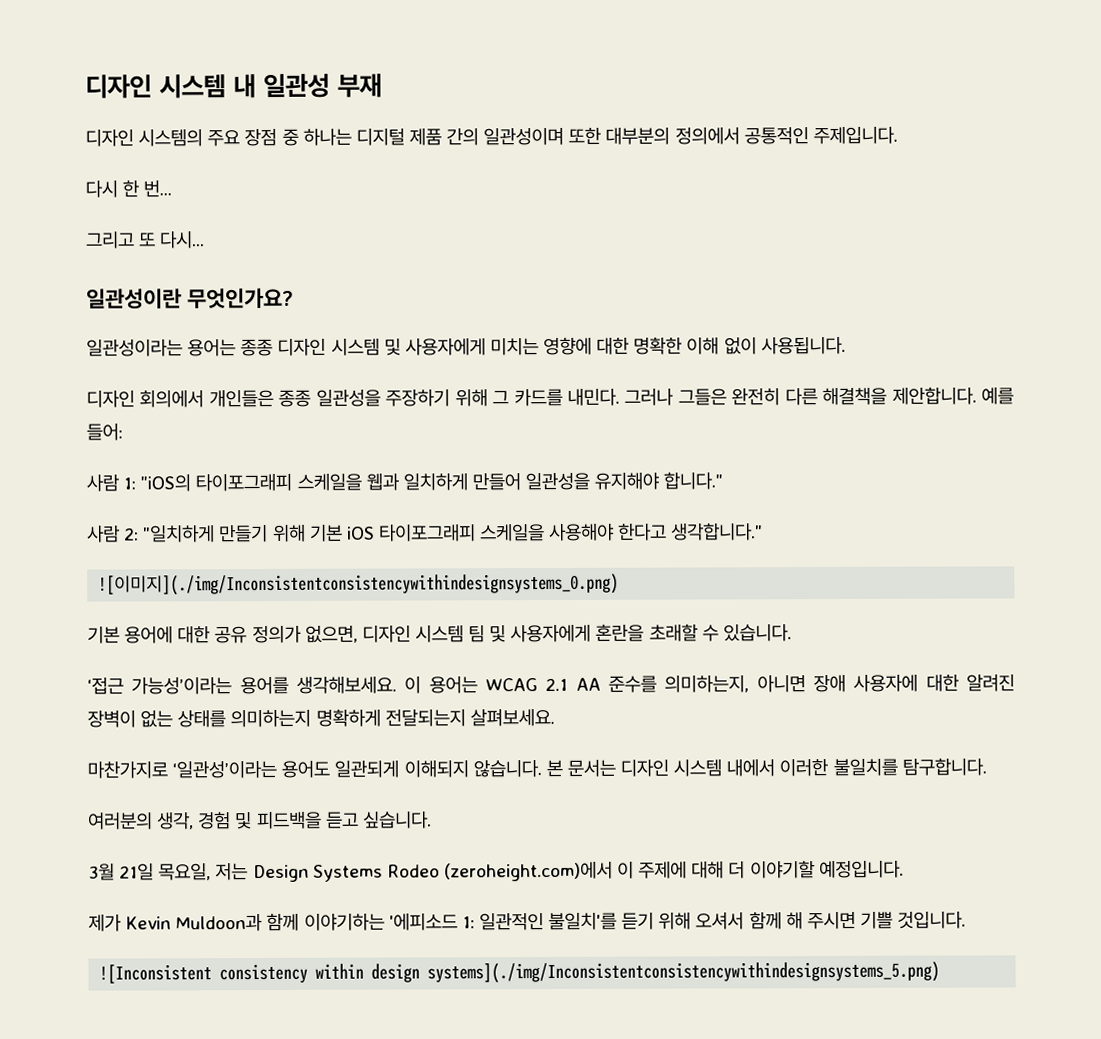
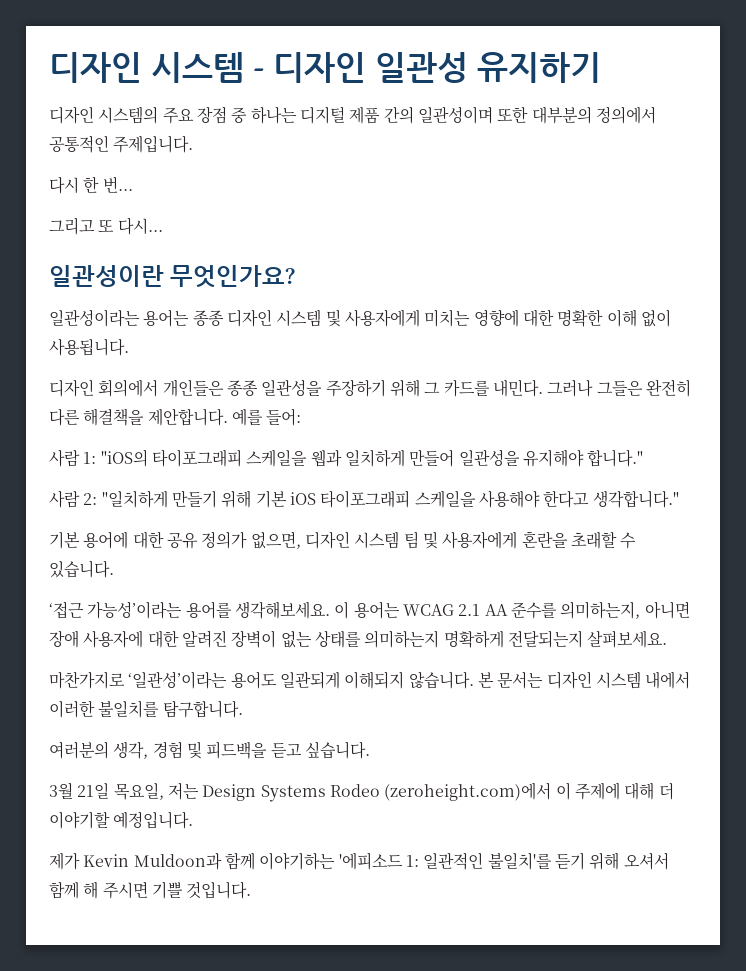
[85,73,382,99] 디자인 시스템 내 일관성 부재 -> [49,52,601,83] 디자인 시스템 - 디자인 일관성 유지하기
[98,573,620,596] // ![이미지](./img/Inconsistentconsistencywithindesignsystems_0.png) -> (679, 499) none
[99,961,941,984] // ![Inconsistent consistency within design systems](./img/Inconsistentconsistencywithindesignsystems_5.png) -> (252, 890) none

